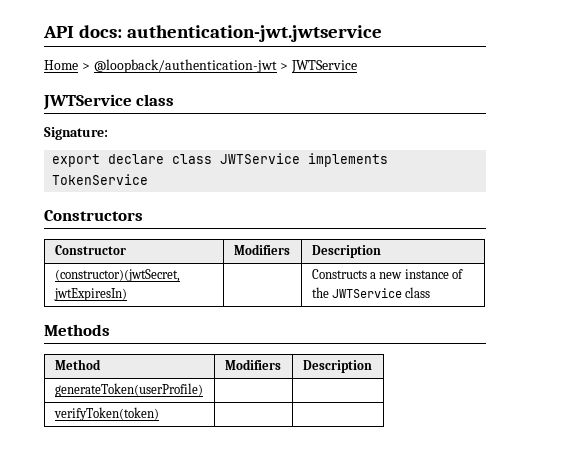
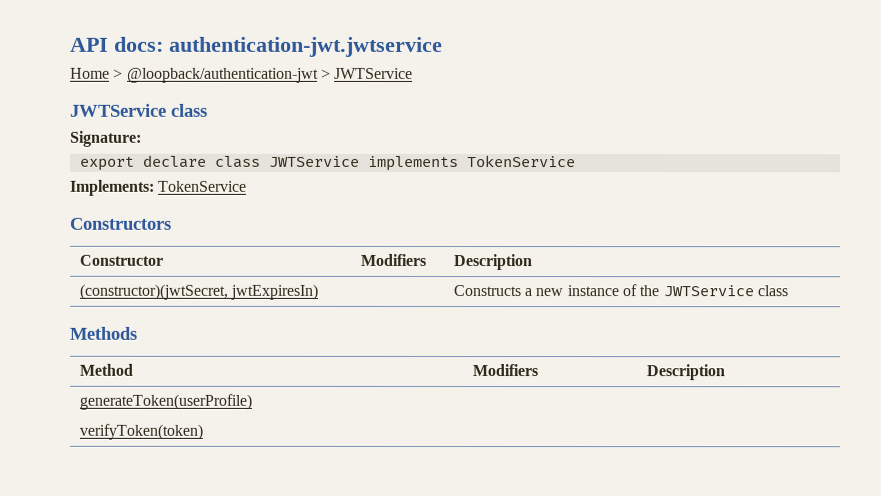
(149, 179) none -> [70,179,248,196] // Implements: TokenService

